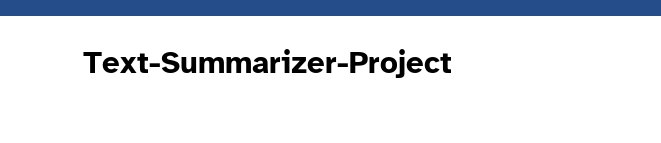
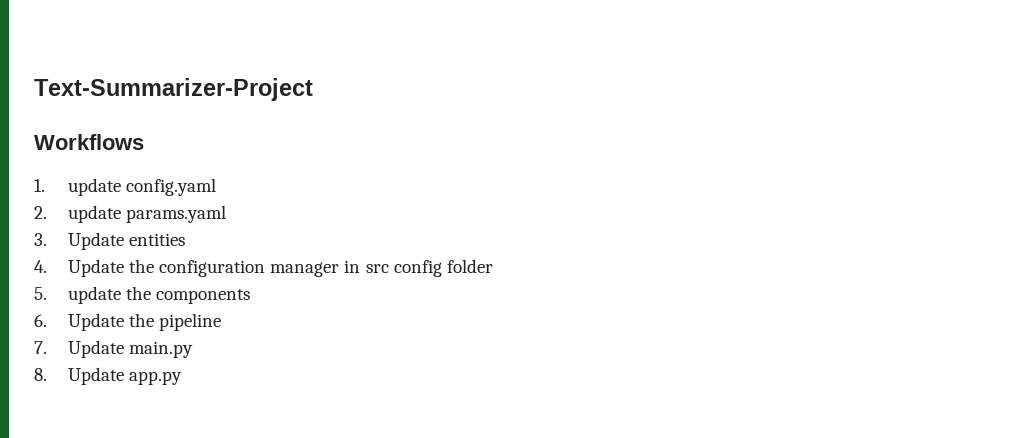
(452, 63) none -> [34,134,144,150] [34,178,216,196] [34,205,226,223] [34,232,185,250] [34,259,493,277] [34,286,251,304] [34,313,222,331] [34,340,193,358] [34,367,182,385] // Workflows // 1. update config.yaml // 2. update params.yaml // 3. Update entities // 4. Update the configuration manager in src config folder // 5. update the components // 6. Update the pipeline // 7. Update main.py // 8. Update app.py

